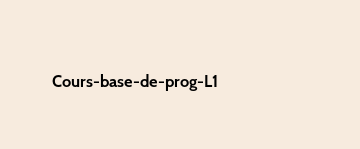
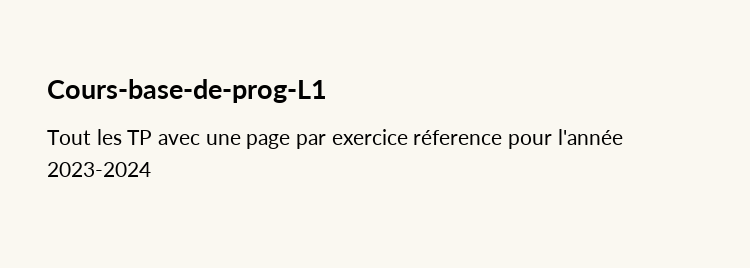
(218, 82) none -> [47,129,623,149] [47,162,151,177] // Tout les TP avec une page par exercice réference pour l'année 2023-2024

